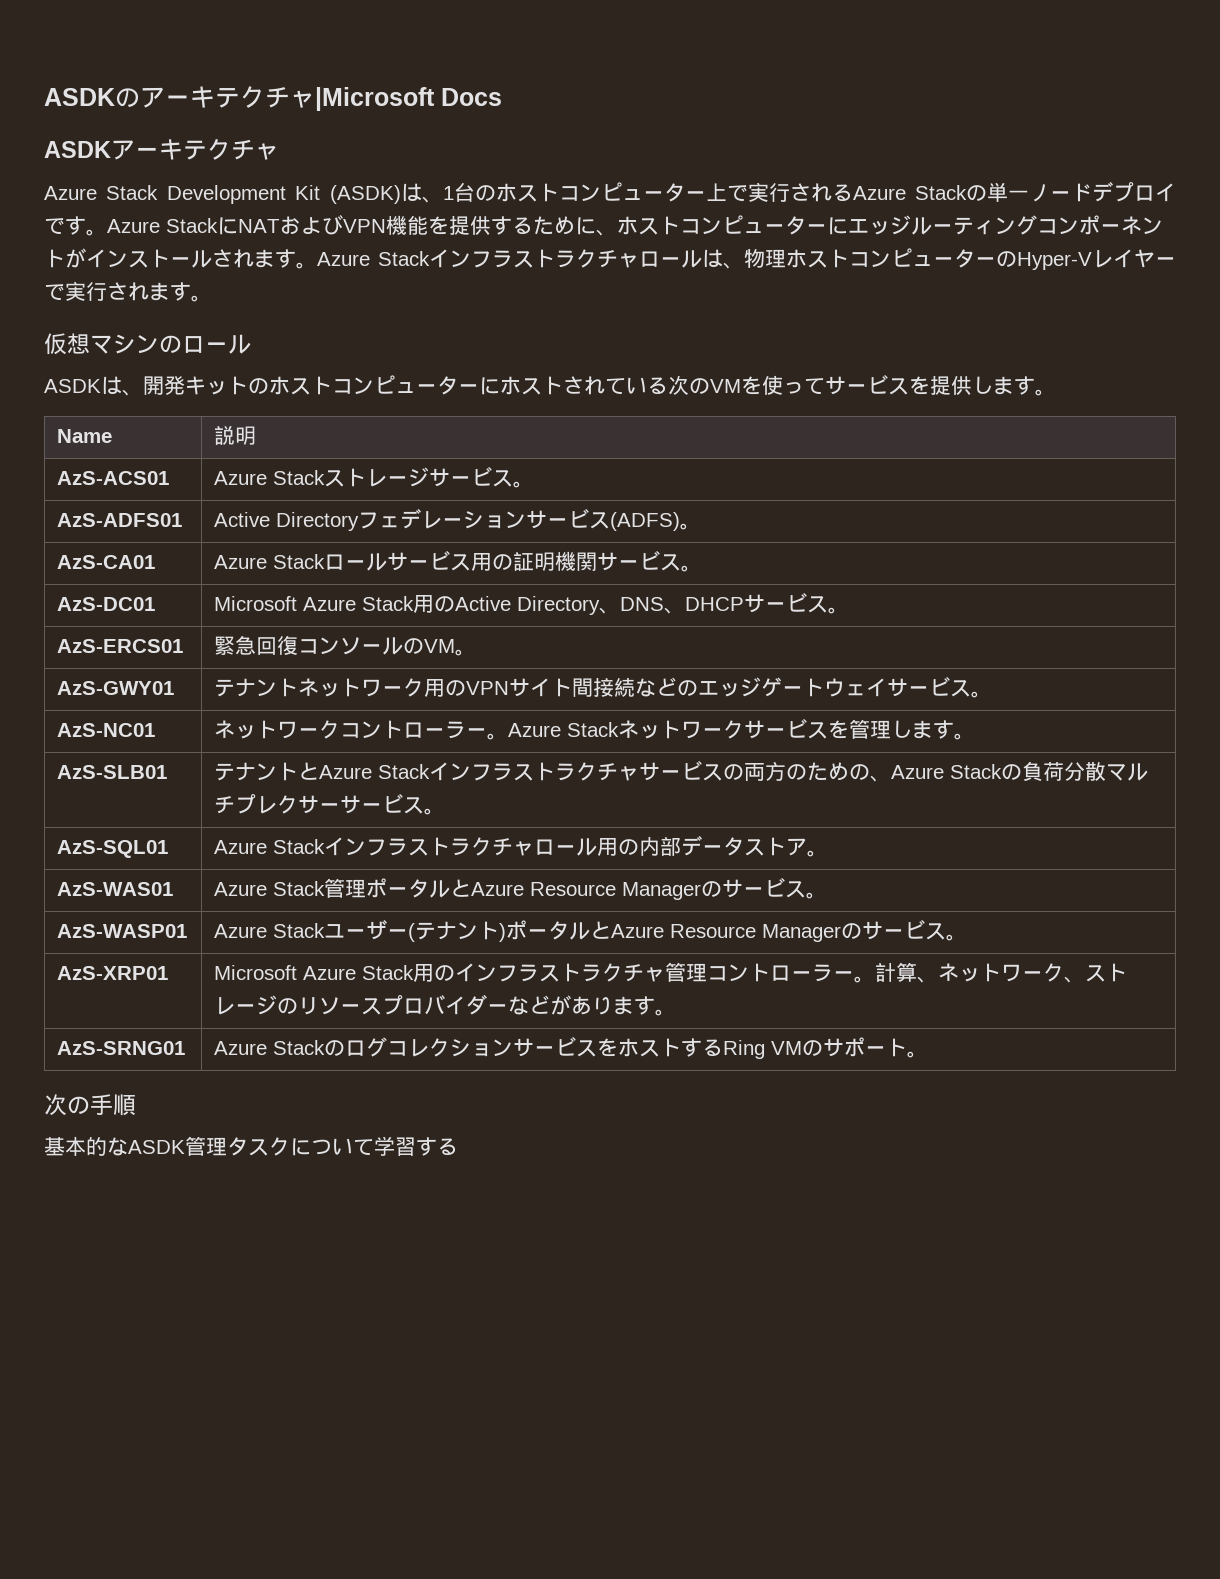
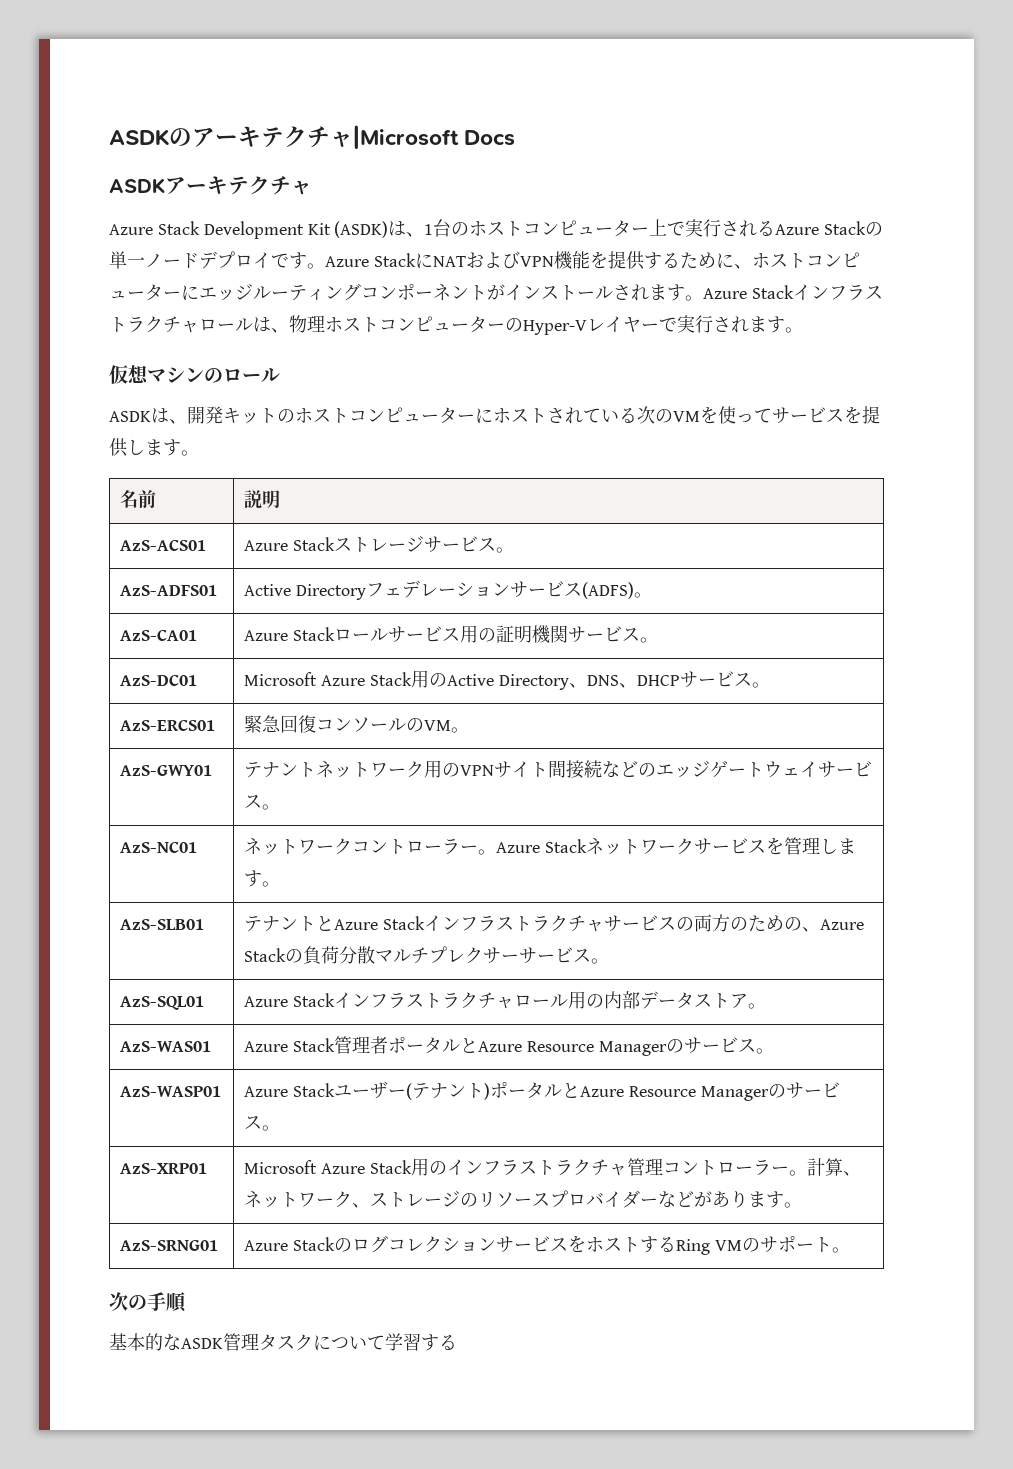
[57,429,113,443] Name -> [120,490,157,508] 名前
(367, 888) none -> [370,1036,389,1054] 者

